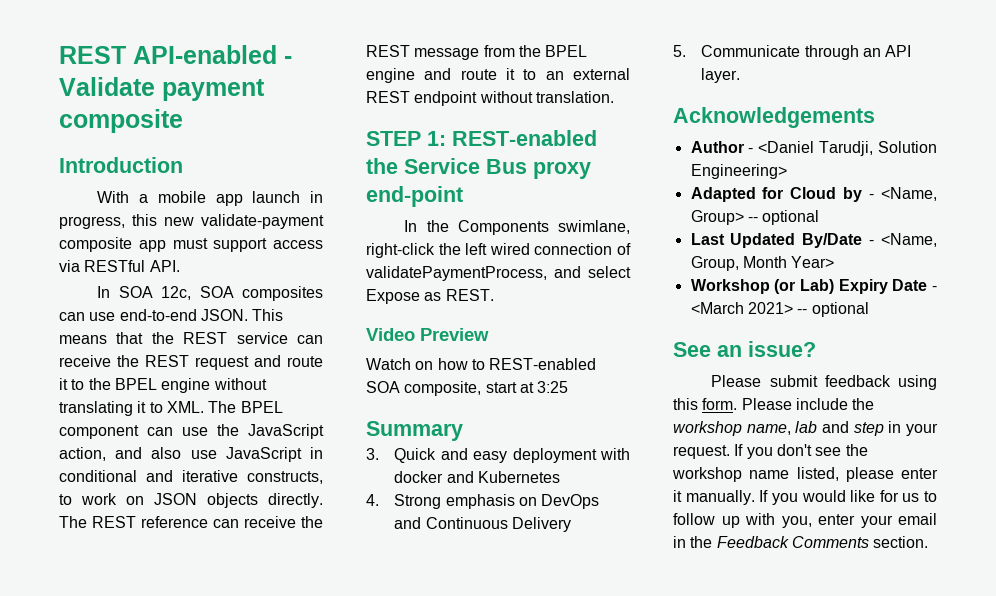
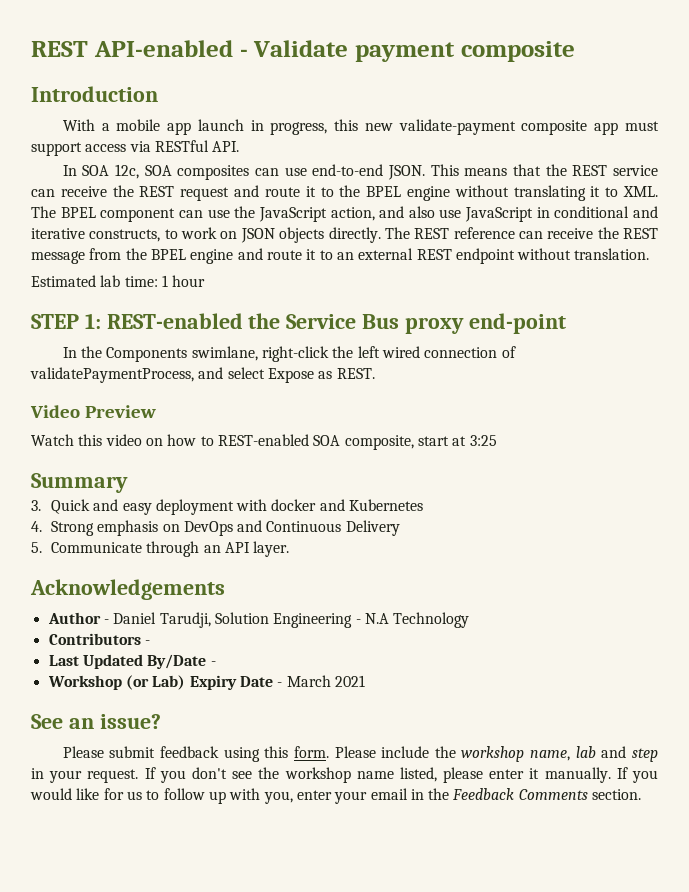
(614, 97) none -> [31,275,206,287] // Estimated lab time: 1 hour
(411, 364) none -> [78,434,142,446] this video
[758,141,815,153] <Daniel -> [113,612,157,624] Daniel
[690,164,787,179] [690,187,937,202] [690,210,820,225] Engineering> // Adapted for Cloud by - <Name, Group> -- optional -> [273,612,470,628] [48,633,150,645] Engineering - N.A Technology // Contributors -
[881,233,937,247] [690,256,835,271] <Name, Group, Month Year> -> (216, 663) none
[690,302,869,317] <March 2021> -- optional -> [286,675,365,687] March 2021

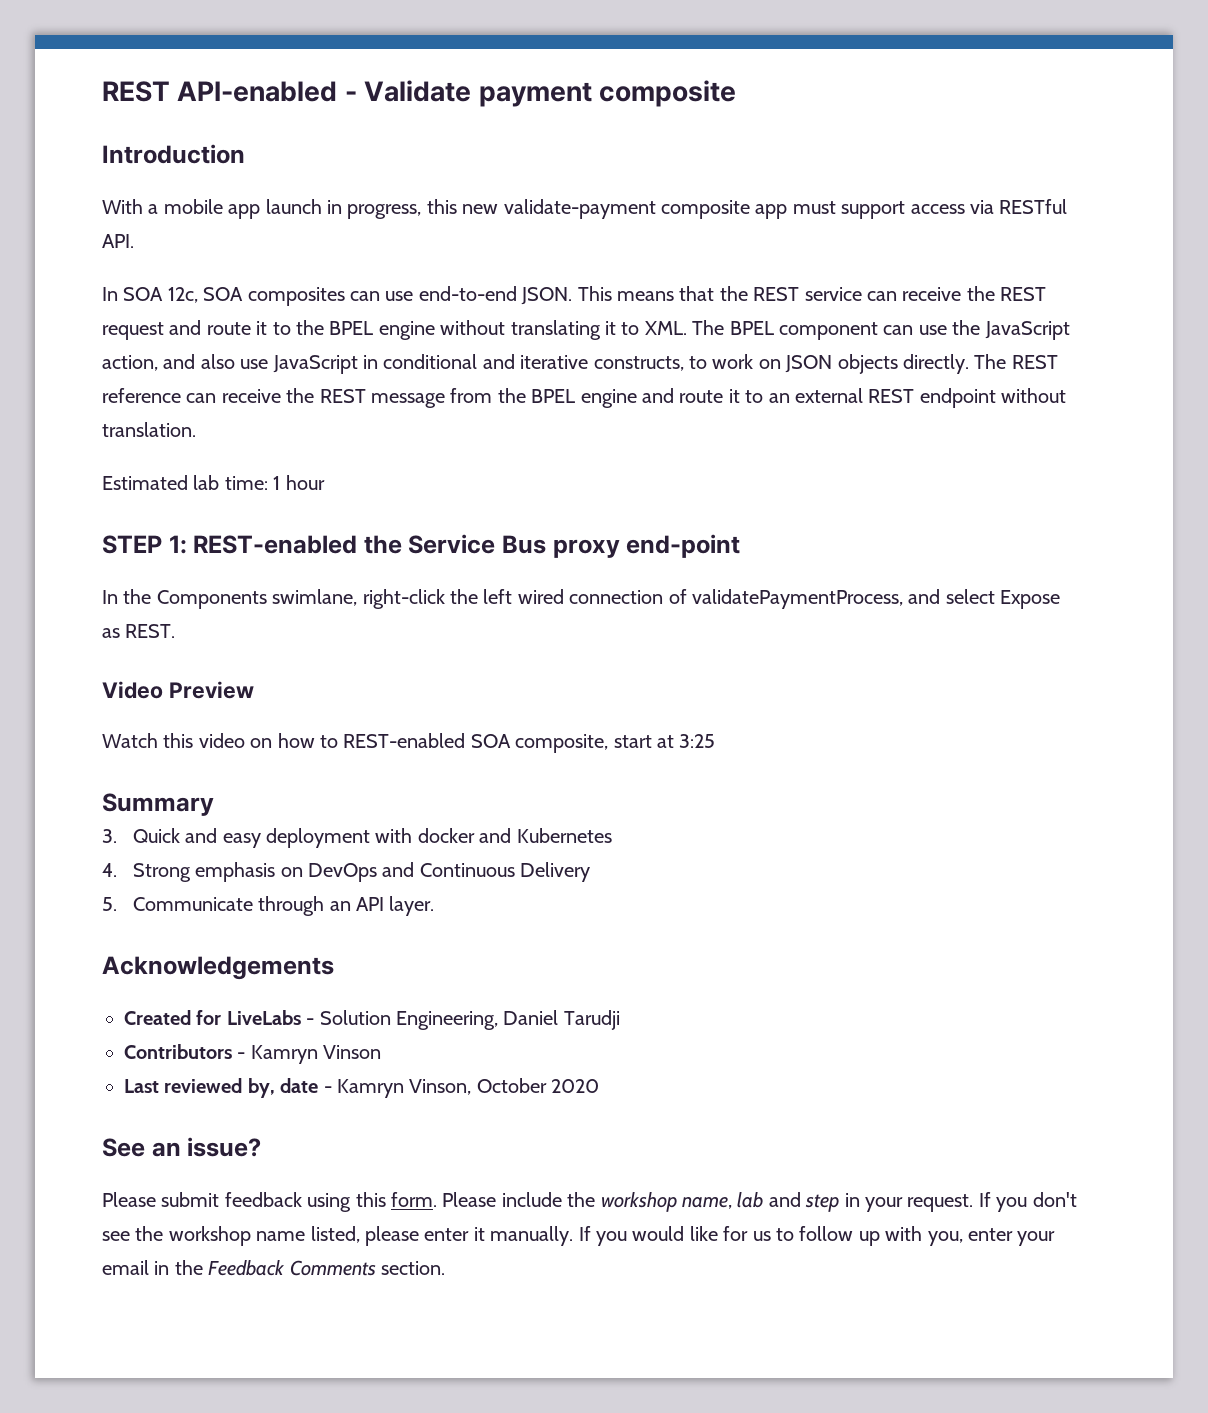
[47,612,470,628] Author - Daniel Tarudji, Solution Engineering - N.A Technology -> [124,1010,620,1030] Created for LiveLabs - Solution Engineering, Daniel Tarudji
(150, 642) none -> [250,1045,382,1064] Kamryn Vinson
[82,654,216,669] [47,675,365,690] Updated By/Date - // Workshop (or Lab) Expiry Date - March 2021 -> [164,1078,600,1098] reviewed by, date - Kamryn Vinson, October 2020

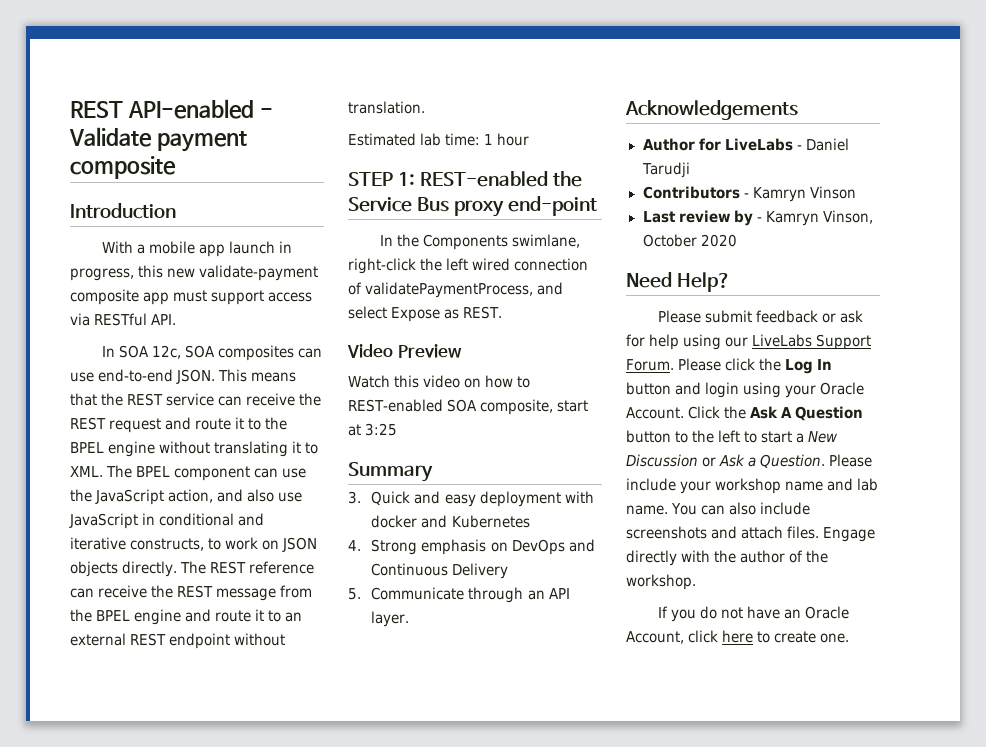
[124,1010,191,1025] Created -> [642,138,695,151] Author
[319,1010,498,1030] Solution Engineering, -> (802, 147) none
[164,1078,319,1098] reviewed by, date -> [678,210,753,226] review by
[102,1137,262,1157] See an issue? -> [626,272,732,292] Need Help?
[307,1192,1077,1212] [102,1226,1056,1246] [102,1260,445,1276] using this form. Please include the workshop name, lab and step in your request. If you don't see the workshop name listed, please enter it manually. If you would like for us to follow up with you, enter your email in the Feedback Comments section. -> [822,310,864,323] [626,334,872,350] [626,358,833,374] [626,382,865,398] [626,406,864,421] [626,430,839,443] [626,454,873,468] [626,478,879,494] [626,502,811,515] [626,526,876,542] [626,550,829,566] [626,574,696,590] [657,606,850,622] [626,630,850,644] or ask for help using our LiveLabs Support Forum. Please click the Log In button and login using your Oracle Account. Click the Ask A Question button to the left to start a New Discussion or Ask a Question. Please include your workshop name and lab name. You can also include screenshots and attach files. Engage directly with the author of the workshop. // If you do not have an Oracle Account, click here to create one.

